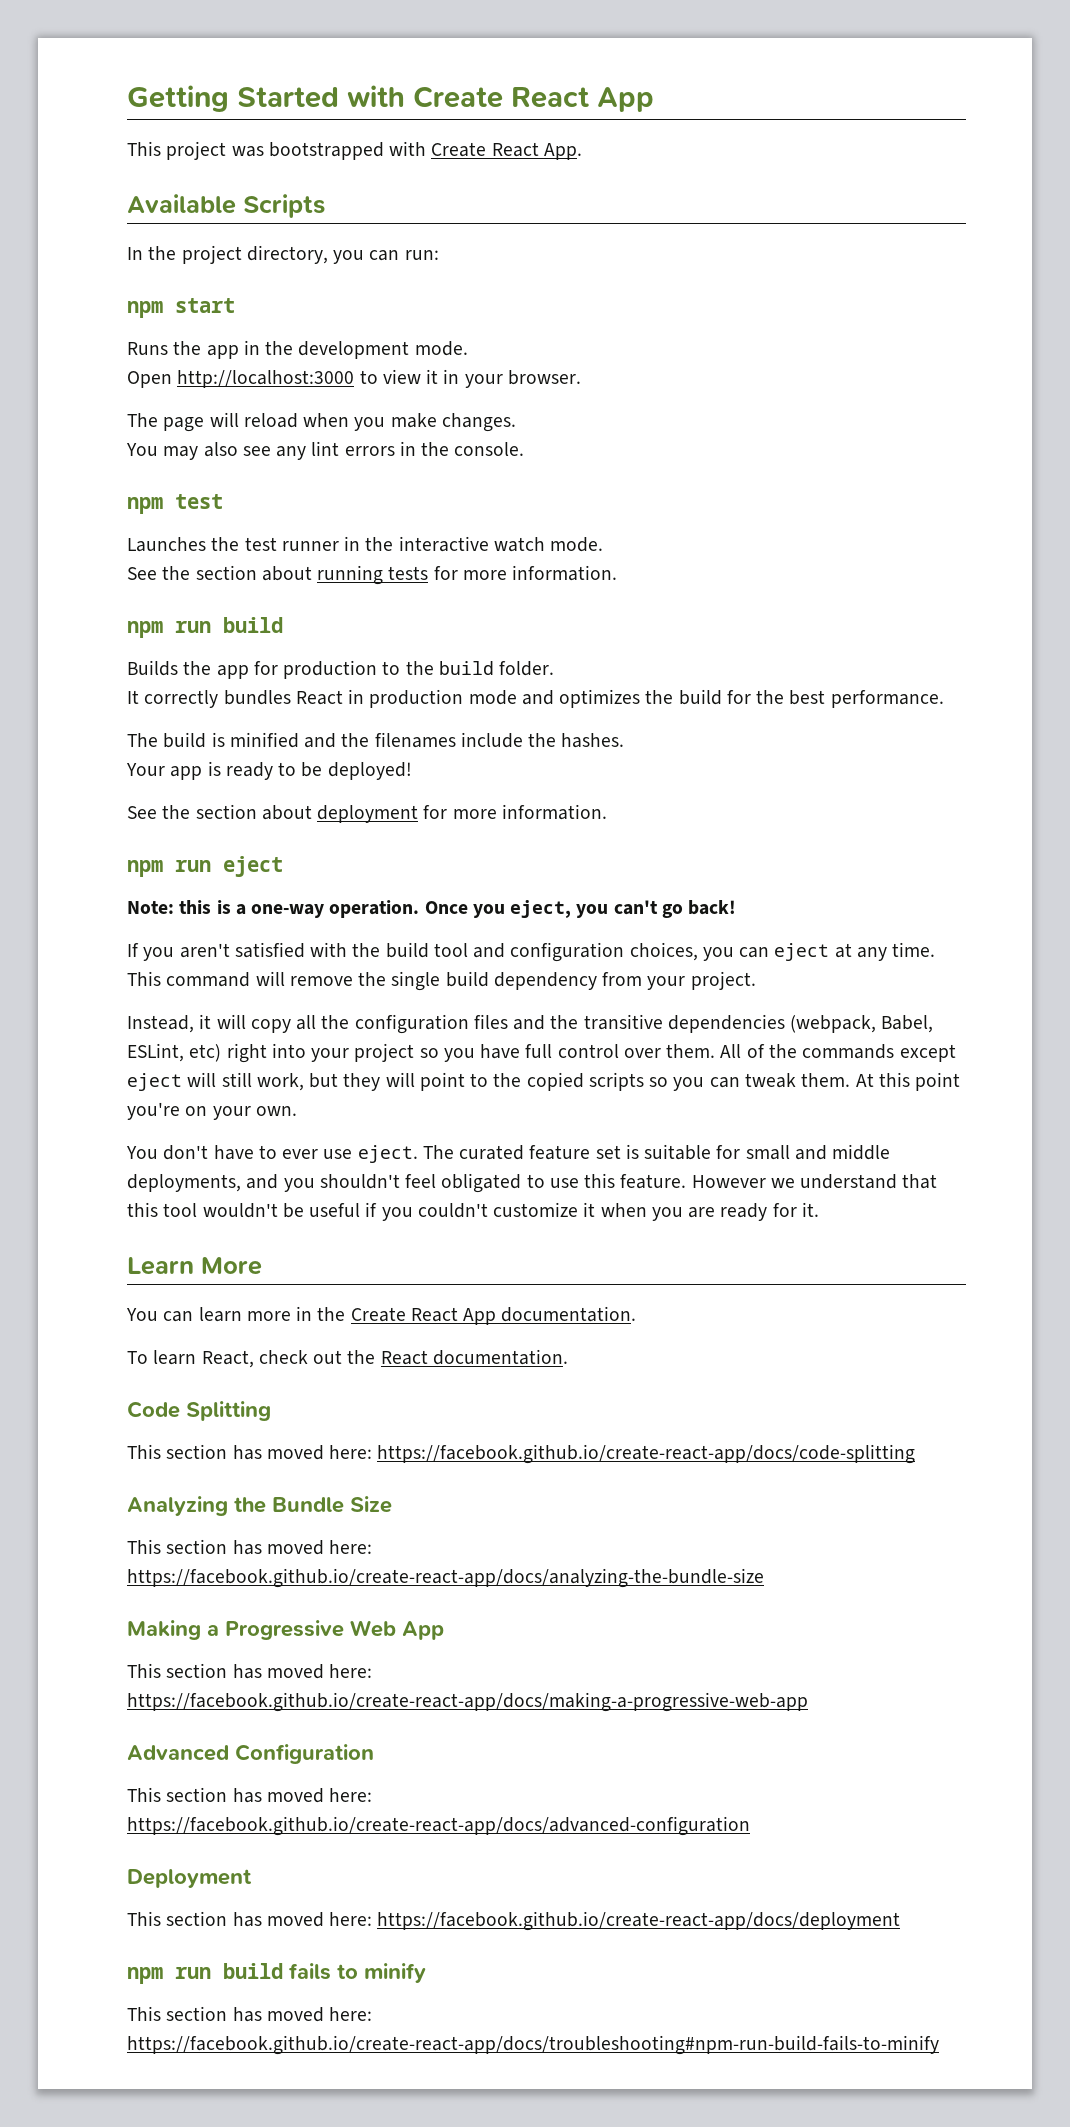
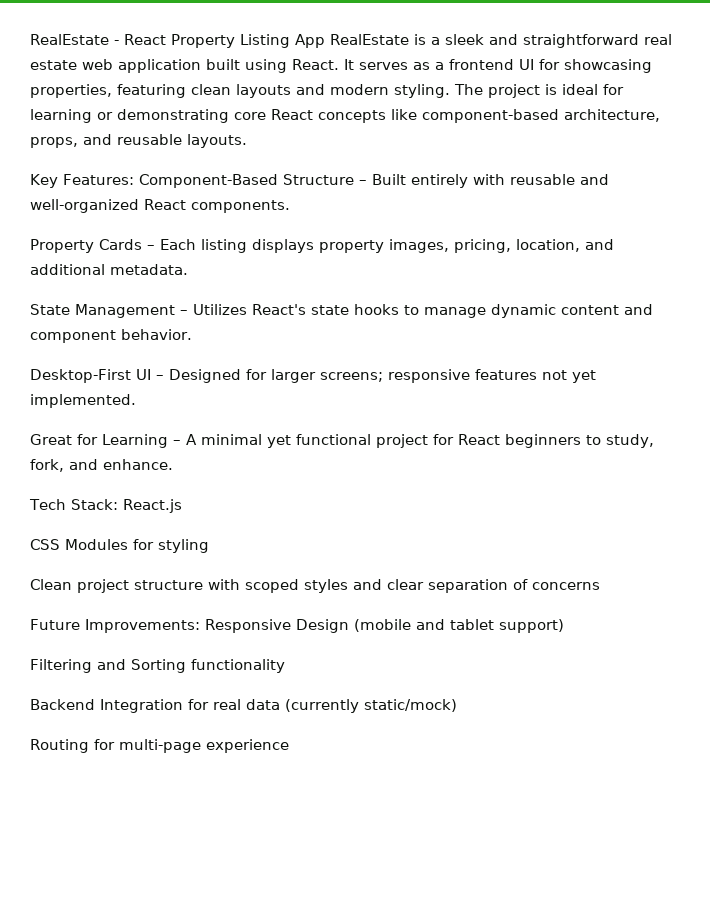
[127,85,654,112] [127,141,582,160] [127,194,325,218] [127,245,439,264] [127,298,235,318] [127,340,468,359] [127,369,581,388] [127,412,516,432] [126,441,525,460] [127,494,223,514] [127,536,604,552] [127,565,618,585] [127,617,283,638] [127,660,555,679] [127,689,944,708] [127,732,625,748] [126,761,412,780] [127,804,607,823] [127,856,283,877] [127,900,737,918] [127,942,936,962] [127,971,756,991] [127,1014,934,1034] [127,1043,956,1063] [127,1072,961,1091] [127,1102,297,1120] [126,1144,891,1163] [127,1173,938,1193] [127,1202,819,1221] [127,1257,262,1275] [126,1306,637,1325] [127,1349,568,1368] [127,1401,271,1421] [127,1444,916,1464] [127,1496,392,1516] [127,1539,373,1555] [127,1568,764,1588] [127,1620,444,1640] [127,1663,373,1679] [127,1692,808,1712] [127,1744,374,1764] [127,1787,373,1803] [127,1816,750,1836] [127,1869,252,1888] [127,1911,901,1931] [127,1963,426,1984] [127,2006,373,2022] [127,2035,939,2055] Getting Started with Create React App // This project was bootstrapped with Create React App. // Available Scripts // In the project directory, you can run: // npm start // Runs the app in the development mode. // Open http://localhost:3000 to view it in your browser. // The page will reload when you make changes. // You may also see any lint errors in the console. // npm test // Launches the test runner in the interactive watch mode. // See the section about running tests for more information. // npm run build // Builds the app for production to the build folder. // It correctly bundles React in production mode and optimizes the build for the best performance. // The build is minified and the filenames include the hashes. // Your app is ready to be deployed! // See the section about deployment for more information. // npm run eject // Note: this is a one-way operation. Once you eject, you can't go back! // If you aren't satisfied with the build tool and configuration choices, you can eject at any time. This command will remove the single build dependency from your project. // Instead, it will copy all the configuration files and the transitive dependencies (webpack, Babel, ESLint, etc) right into your project so you have full control over them. All of the commands except eject will still work, but they will point to the copied scripts so you can tweak them. At this point you're on your own. // You don't have to ever use eject. The curated feature set is suitable for small and middle deployments, and you shouldn't feel obligated to use this feature. However we understand that this tool wouldn't be useful if you couldn't customize it when you are ready for it. // Learn More // You can learn more in the Create React App documentation. // To learn React, check out the React documentation. // Code Splitting // This section has moved here: https://facebook.github.io/create-react-app/docs/code-splitting // Analyzing the Bundle Size // This section has moved here: https://facebook.github.io/create-react-app/docs/analyzing-the-bundle-size // Making a Progressive Web App // This section has moved here: https://facebook.github.io/create-react-app/docs/making-a-progressive-web-app // Advanced Configuration // This section has moved here: https://facebook.github.io/create-react-app/docs/advanced-configuration // Deployment // This section has moved here: https://facebook.github.io/create-react-app/docs/deployment // npm run build fails to minify // This section has moved here: https://facebook.github.io/create-react-app/docs/troubleshooting#npm-run-build-fails-to-minify -> [30,34,672,48] [30,59,652,73] [30,84,624,98] [30,109,660,123] [30,134,247,148] [30,174,609,188] [30,199,290,213] [30,239,614,253] [30,264,188,275] [30,304,653,318] [30,329,192,343] [30,369,596,383] [30,394,136,408] [30,434,654,448] [30,459,173,472] [29,499,182,513] [30,539,209,553] [30,579,600,593] [30,619,564,633] [30,659,285,673] [30,699,457,713] [30,739,289,753] RealEstate - React Property Listing App RealEstate is a sleek and straightforward real estate web application built using React. It serves as a frontend UI for showcasing properties, featuring clean layouts and modern styling. The project is ideal for learning or demonstrating core React concepts like component-based architecture, props, and reusable layouts. // Key Features: Component-Based Structure – Built entirely with reusable and well-organized React components. // Property Cards – Each listing displays property images, pricing, location, and additional metadata. // State Management – Utilizes React's state hooks to manage dynamic content and component behavior. // Desktop-First UI – Designed for larger screens; responsive features not yet implemented. // Great for Learning – A minimal yet functional project for React beginners to study, fork, and enhance. // Tech Stack: React.js // CSS Modules for styling // Clean project structure with scoped styles and clear separation of concerns // Future Improvements: Responsive Design (mobile and tablet support) // Filtering and Sorting functionality // Backend Integration for real data (currently static/mock) // Routing for multi-page experience

